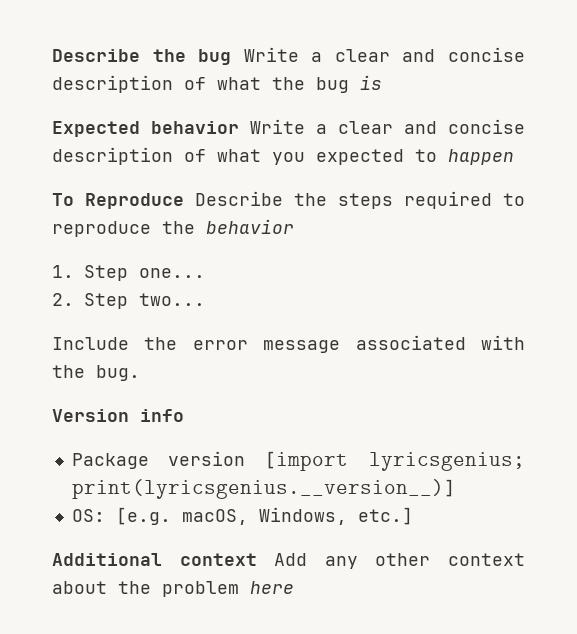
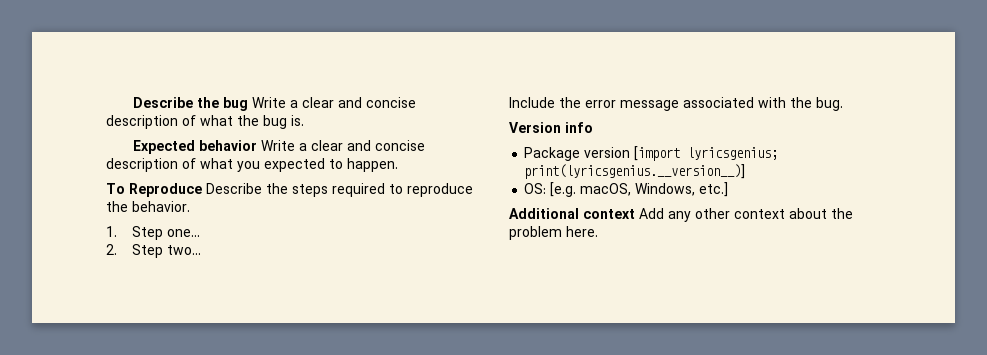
[360,75,382,90] is -> [291,115,304,126] is.
[448,149,514,165] happen -> [347,158,398,172] happen.
[206,219,294,234] behavior -> [132,201,190,212] behavior.
[250,581,294,594] here -> [566,226,598,237] here.

